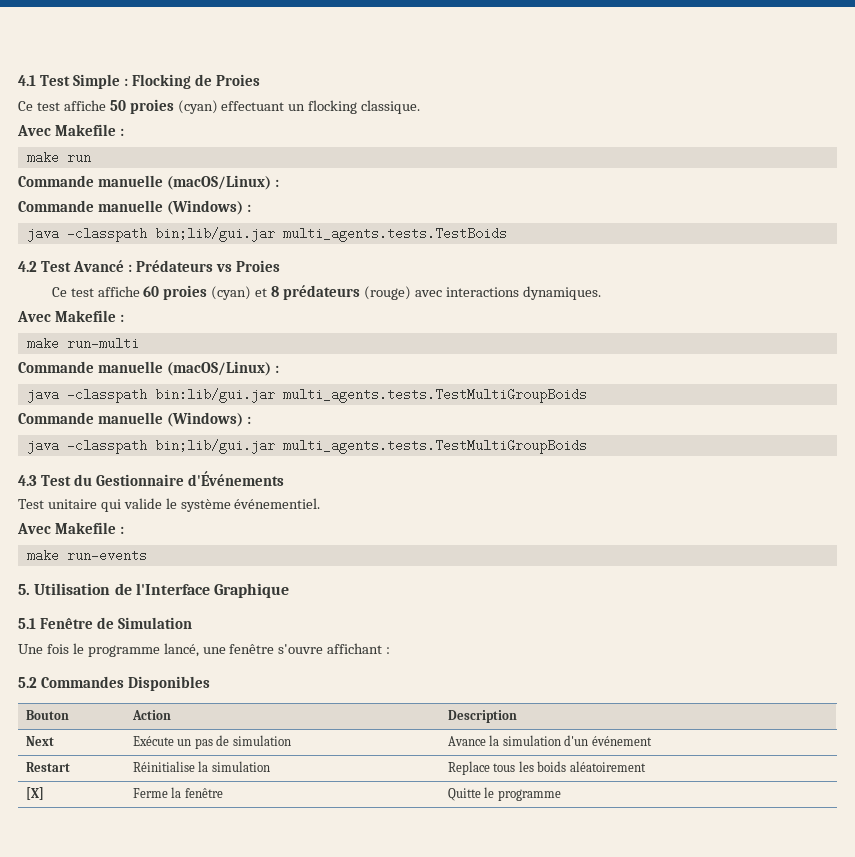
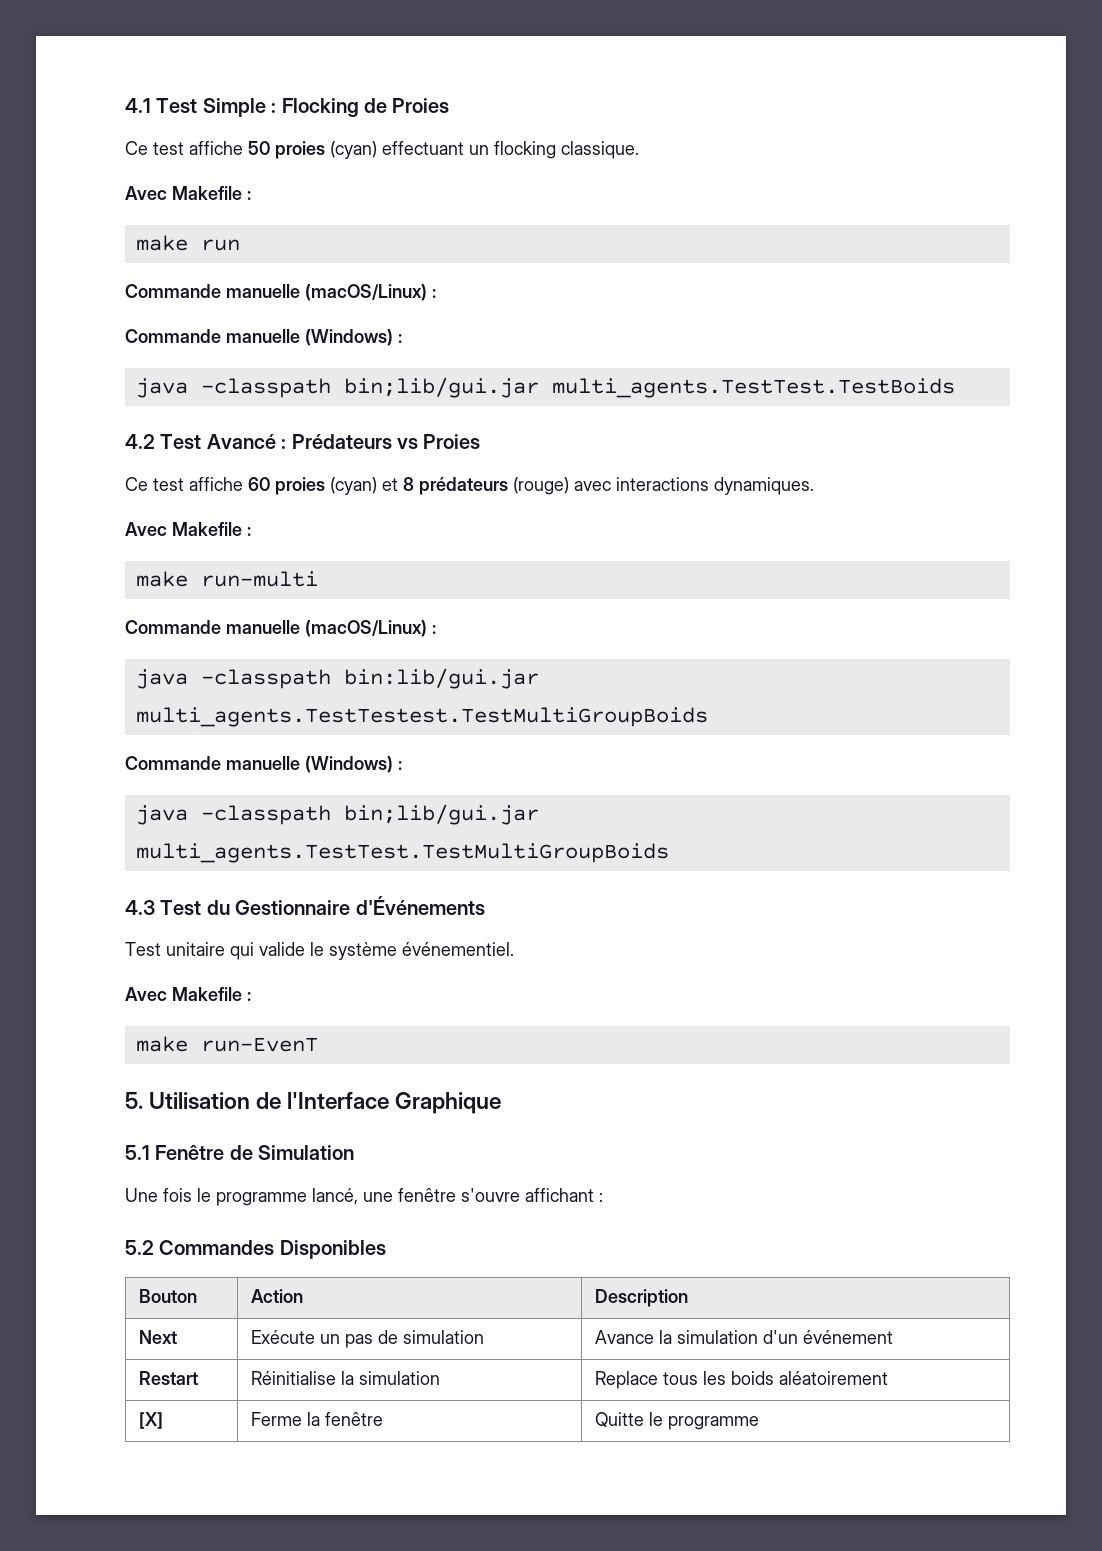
[282,227,507,242] multi_agents.tests.TestBoids -> [551,378,955,398] multi_agents.TestTest.TestBoids
[282,388,587,403] [18,412,251,427] [26,439,587,454] multi_agents.tests.TestMultiGroupBoids // Commande manuelle (Windows) : // java -classpath bin;lib/gui.jar multi_agents.tests.TestMultiGroupBoids -> [135,707,708,727] [125,756,402,773] [135,804,539,825] [135,843,669,863] multi_agents.TestTestest.TestMultiGroupBoids // Commande manuelle (Windows) : // java -classpath bin;lib/gui.jar multi_agents.TestTest.TestMultiGroupBoids
[66,549,147,562] run-events -> [200,1037,318,1052] run-EvenT

